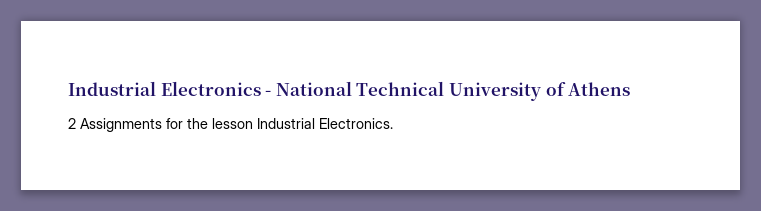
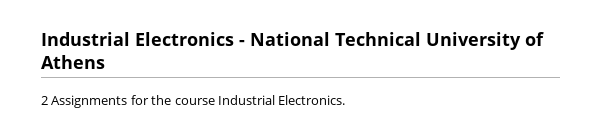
[212,118,253,129] lesson -> [174,98,215,105] course

